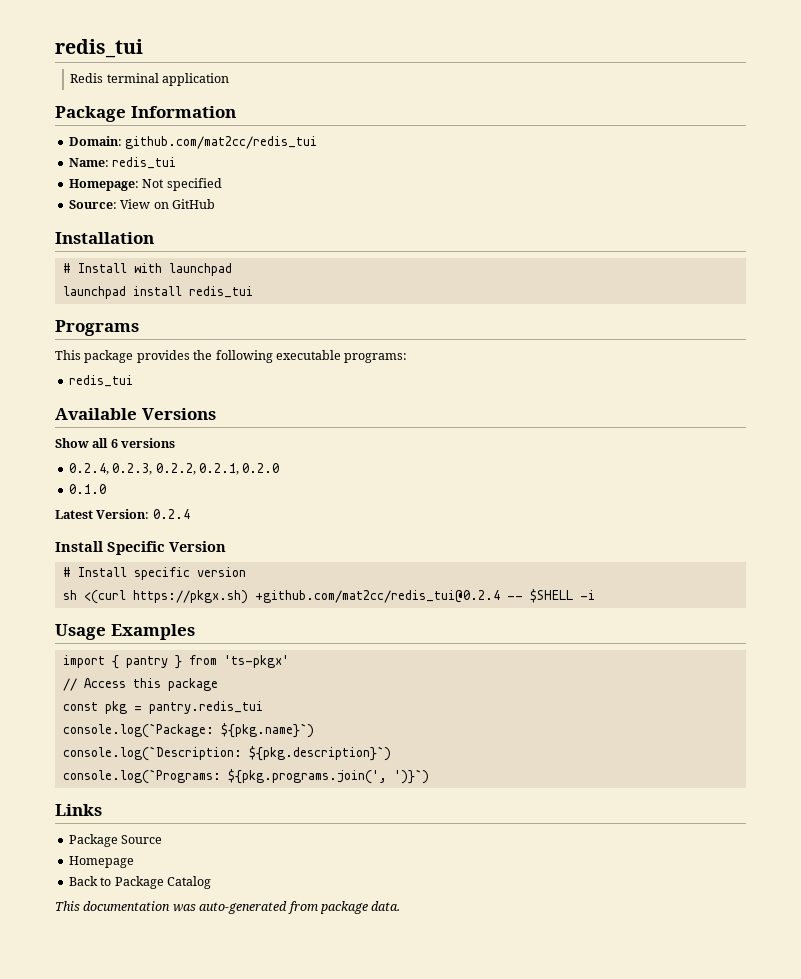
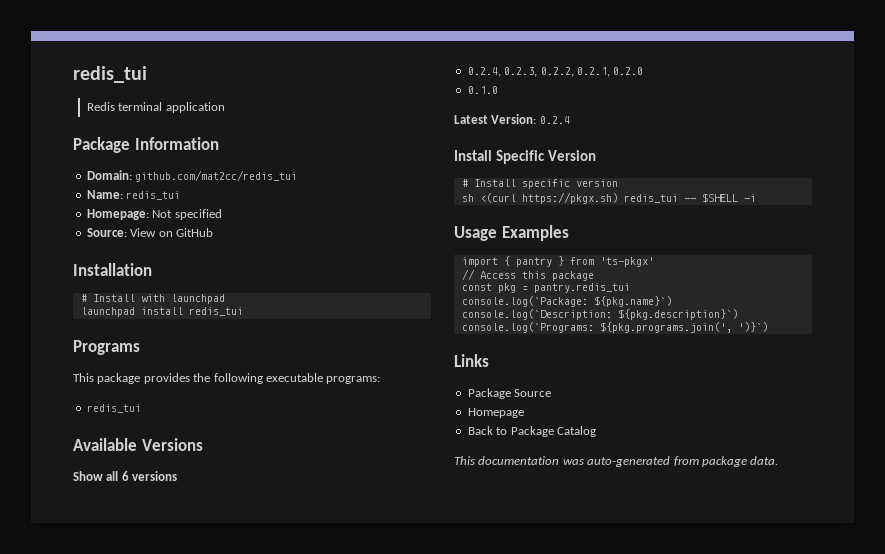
[254,590,500,603] +github.com/mat2cc/redis_tui@0.2.4 -> [623,194,678,203] redis_tui

